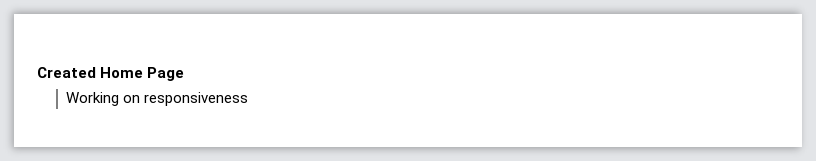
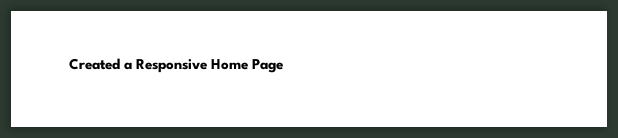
(96, 72) none -> [124,59,208,73] a Responsive
[66,92,249,106] // Working on responsiveness -> (284, 66) none

